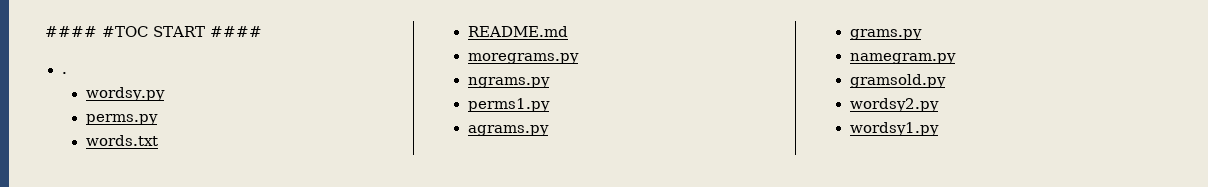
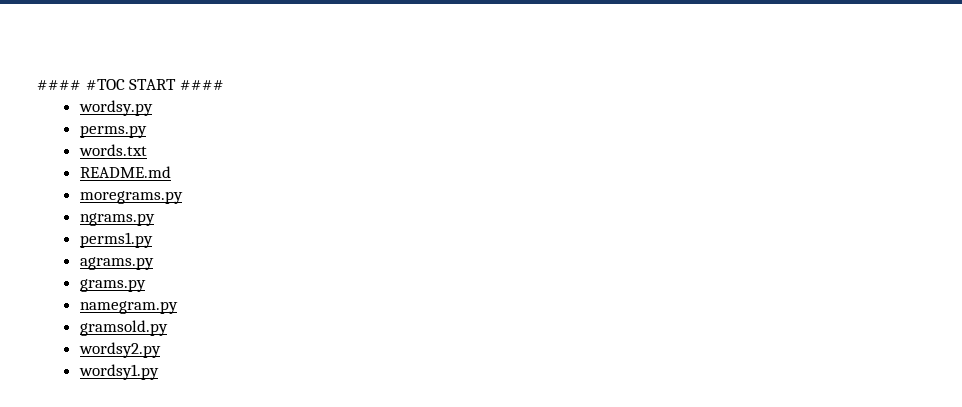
[61,72,67,74] // . -> (224, 85) none

